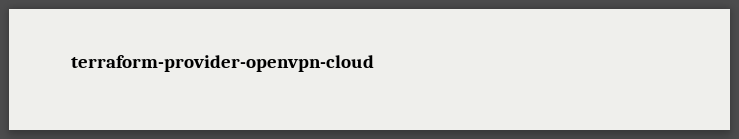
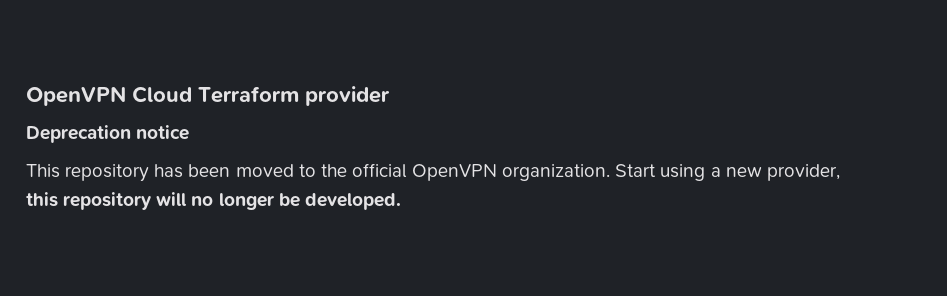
[71,55,374,72] terraform-provider-openvpn-cloud -> [26,86,390,106] [26,125,190,143] [26,163,840,182] [26,192,401,210] OpenVPN Cloud Terraform provider // Deprecation notice // This repository has been moved to the official OpenVPN organization. Start using a new provider, this repository will no longer be developed.

